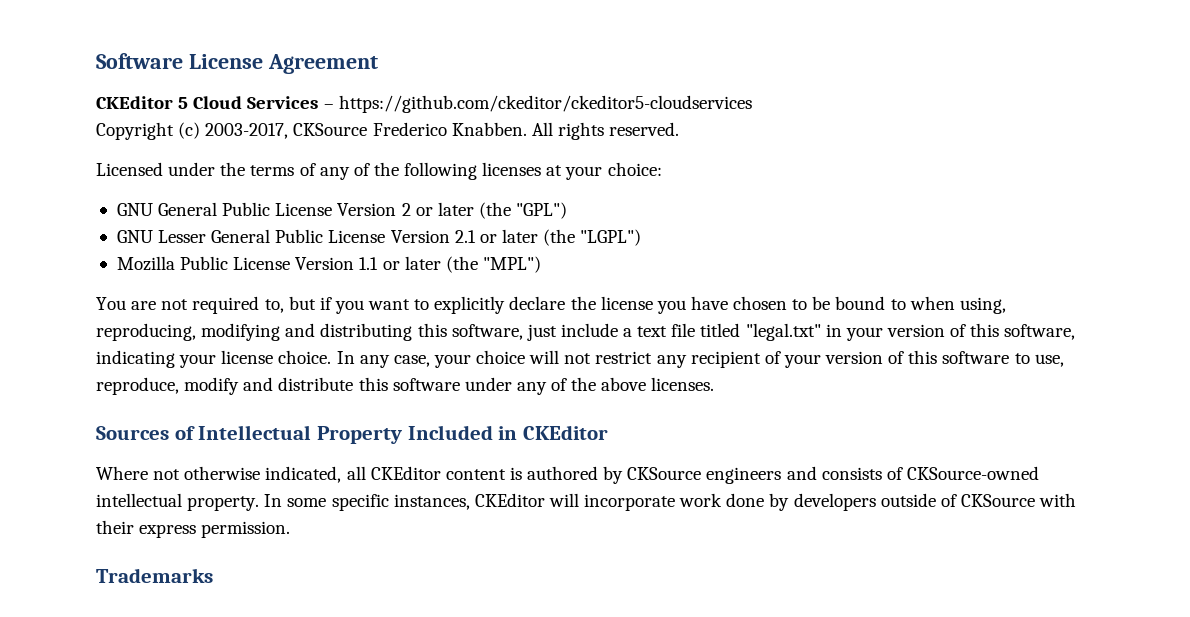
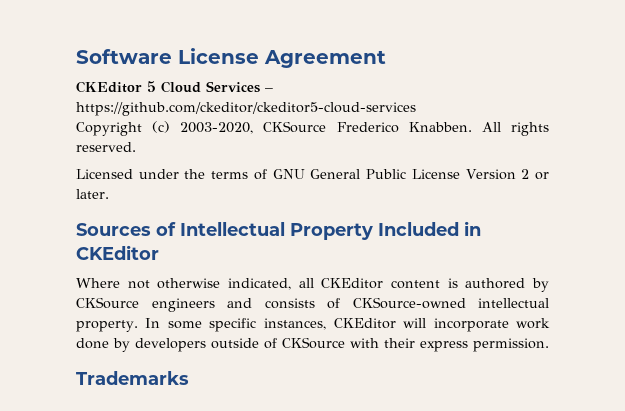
[338,95,752,113] https://github.com/ckeditor/ckeditor5-cloudservices -> [76,102,416,116] https://github.com/ckeditor/ckeditor5-cloud-services
[205,123,289,139] 2003-2017, -> [180,122,254,134] 2003-2020,
[319,162,662,180] any of the following licenses at your choice: // -> (267, 174) none
[437,202,568,219] [116,229,642,246] [116,256,541,273] [96,296,1006,314] [96,323,1076,341] [96,350,1064,368] [96,377,715,395] later (the "GPL") // GNU Lesser General Public License Version 2.1 or later (the "LGPL") // Mozilla Public License Version 1.1 or later (the "MPL") // You are not required to, but if you want to explicitly declare the license you have chosen to be bound to when using, reproducing, modifying and distributing this software, just include a text file titled "legal.txt" in your version of this software, indicating your license choice. In any case, your choice will not restrict any recipient of your version of this software to use, reproduce, modify and distribute this software under any of the above licenses. -> [76,189,109,199] later.

